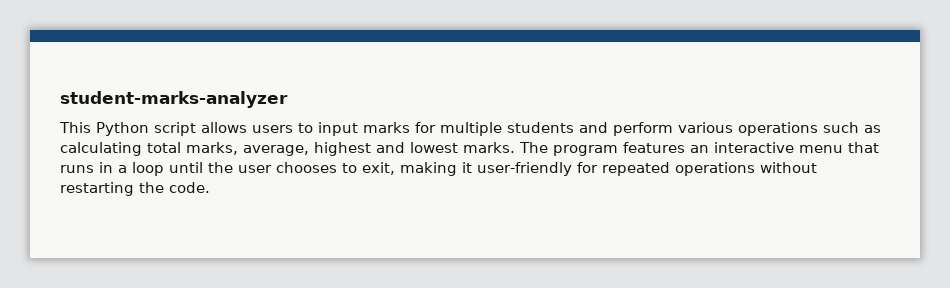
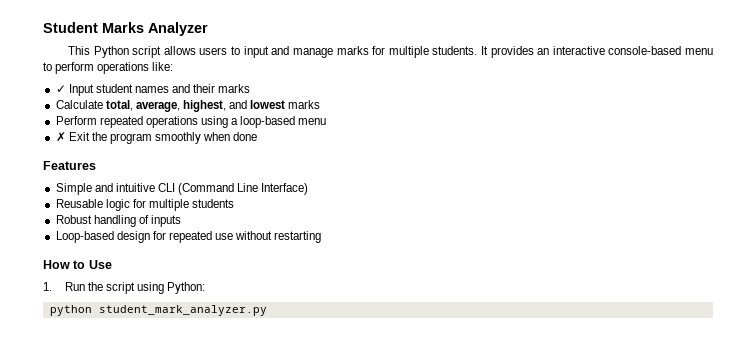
[60,91,288,108] student-marks-analyzer -> [43,22,208,36] Student Marks Analyzer
(358, 129) none -> [271,46,333,58] and manage
[507,122,881,136] [60,142,879,156] [60,162,572,176] students and perform various operations such as calculating total marks, average, highest and lowest marks. The program features an interactive menu that runs in a loop until the user chooses to exit, making it user-friendly -> [432,46,713,58] [43,62,174,74] [55,84,251,96] [55,100,321,112] [55,116,327,128] [55,132,258,144] [43,161,96,170] [55,183,309,195] [55,199,235,211] [55,215,181,227] [55,231,150,243] students. It provides an interactive console-based menu to perform operations like: // ✓ Input student names and their marks // Calculate total, average, highest, and lowest marks // Perform repeated operations using a loop-based menu // ✗ Exit the program smoothly when done // Features // Simple and intuitive CLI (Command Line Interface) // Reusable logic for multiple students // Robust handling of inputs // Loop-based design
[674,162,755,176] operations -> [215,233,234,240] use
[139,182,210,193] the code. -> [43,260,112,269] [43,282,206,294] [49,305,267,316] // How to Use // 1. Run the script using Python: // python student_mark_analyzer.py

